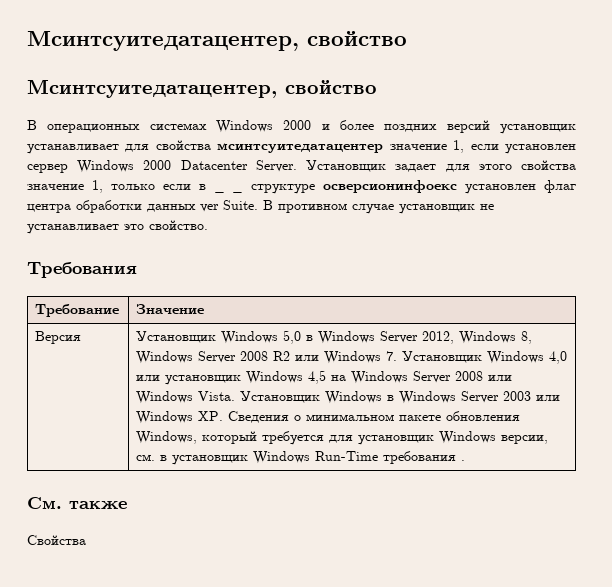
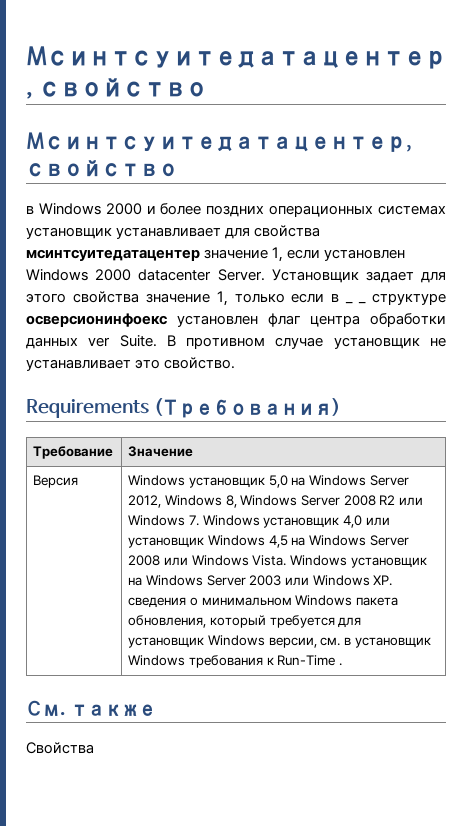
[27,120,207,133] В операционных системах -> [26,206,34,214] в
[446,120,490,133] версий -> [269,205,447,217] операционных системах
[27,160,248,173] сервер Windows 2000 Datacenter -> [26,269,212,281] Windows 2000 datacenter
[27,262,137,278] Требования -> [26,398,340,418] Requirements (Требования)
[136,330,314,344] Установщик Windows 5,0 в -> [128,475,306,488] Windows установщик 5,0 на
[402,351,545,364] Установщик Windows -> [202,515,340,528] Windows установщик
[240,391,395,404] Установщик Windows в -> [290,555,427,568] [128,577,143,586] Windows установщик на
[228,411,290,423] Сведения -> [128,597,187,608] сведения
[399,411,521,421] [136,431,198,444] пакете обновления Windows, -> [295,595,399,606] [128,615,207,628] Windows пакета обновления,
[315,451,457,464] Run-Time требования -> [189,655,336,668] требования к Run-Time

